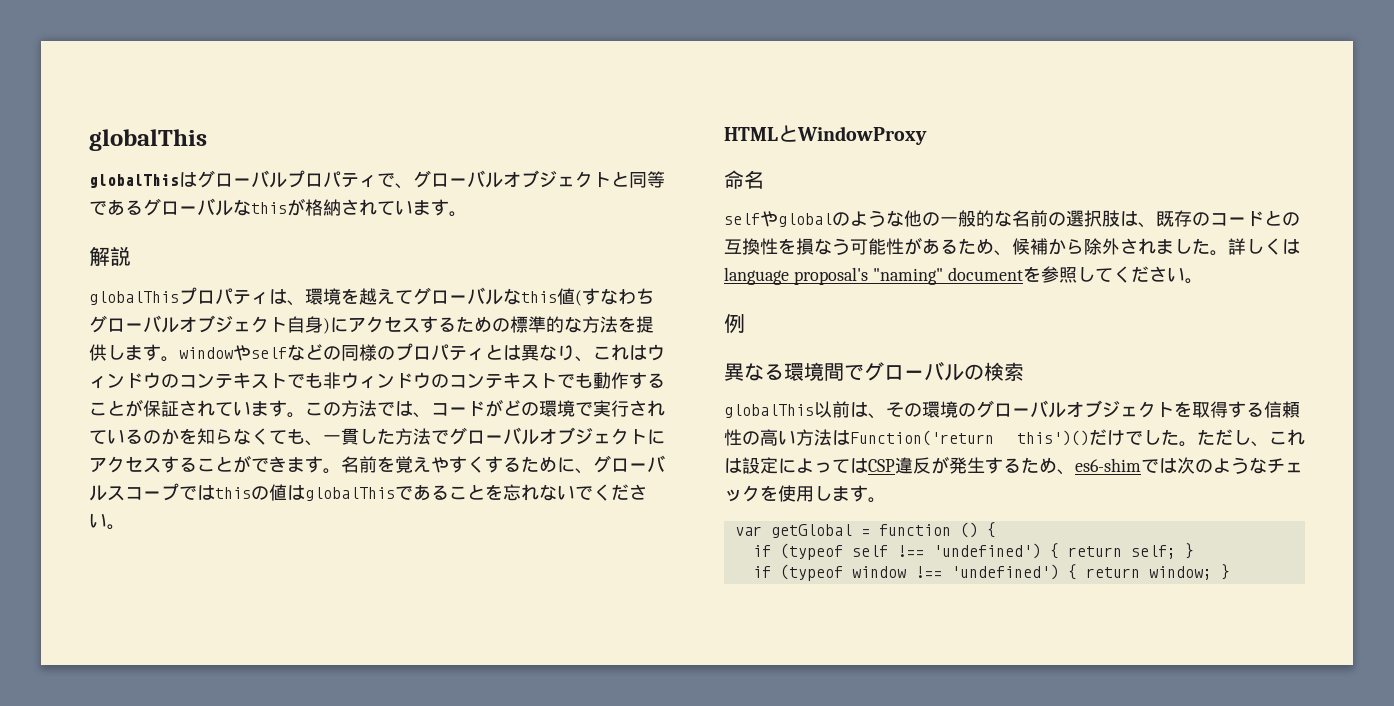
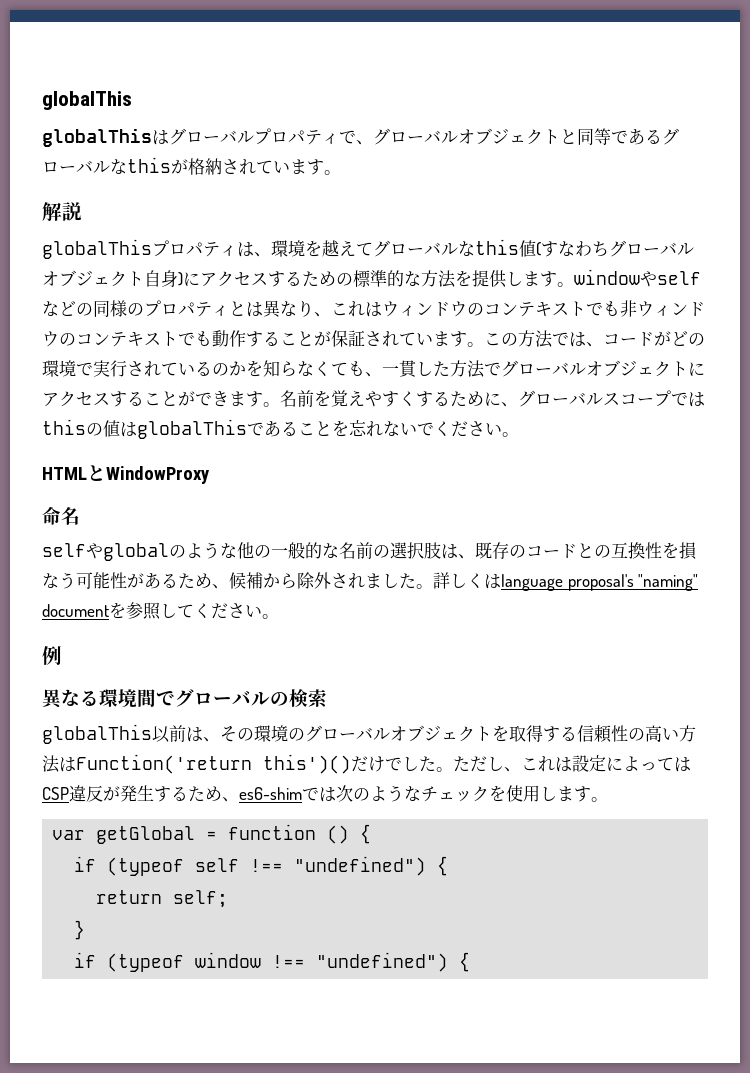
[932,543,1059,559] 'undefined') { -> [294,856,449,876] "undefined") { //
(1176, 552) none -> (229, 899) //
[950,564,1230,580] 'undefined') { return window; } -> [316,952,471,972] "undefined") {

